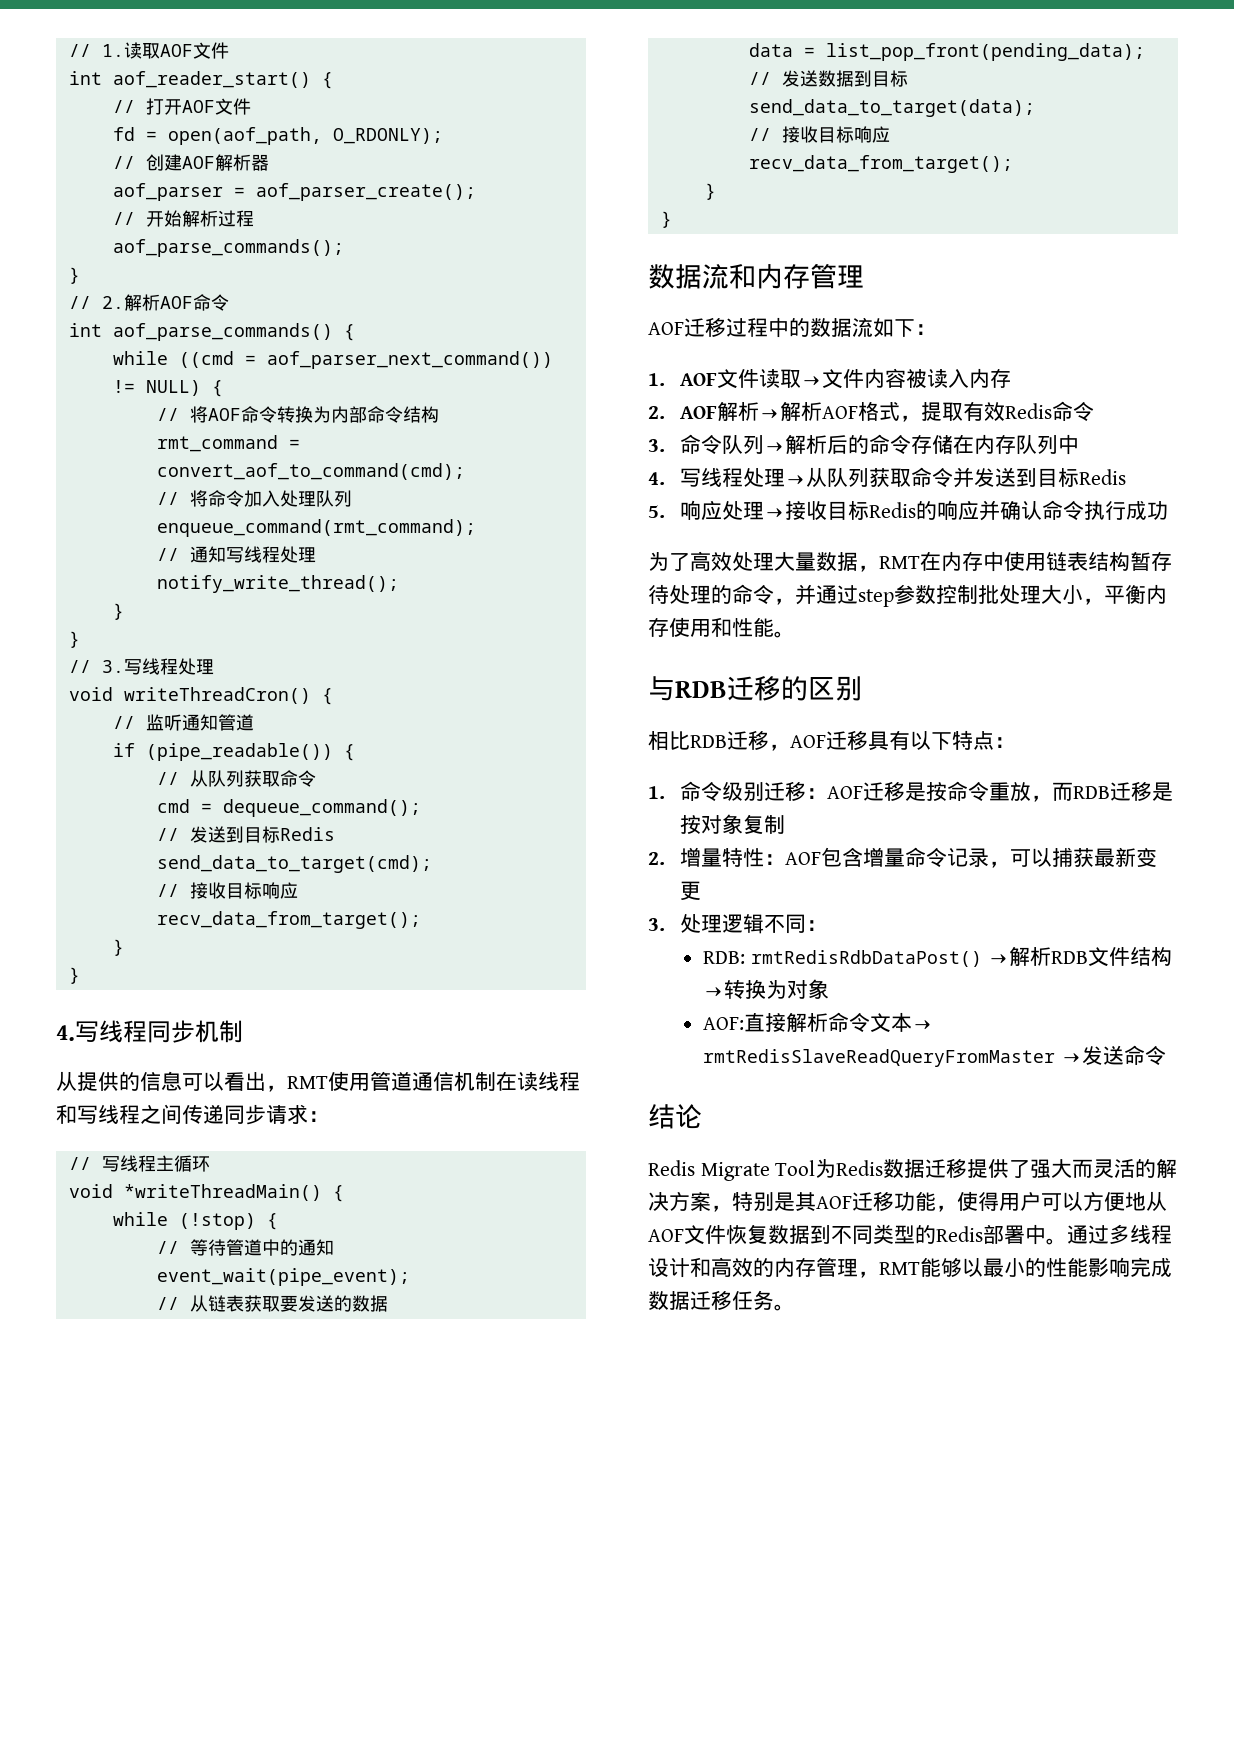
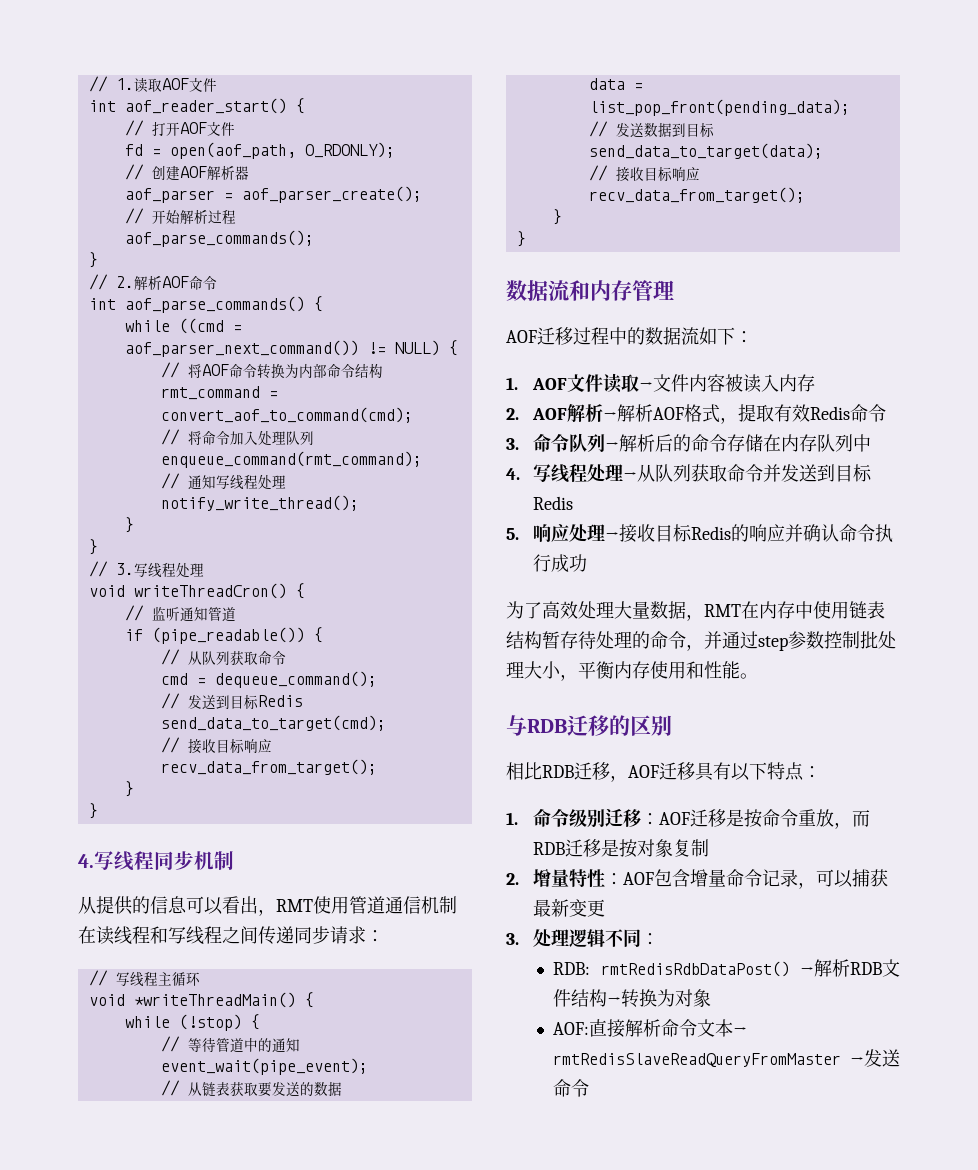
[648,1104,702,1129] [648,1158,1178,1181] [648,1191,1167,1212] [648,1224,1172,1245] [648,1257,1172,1278] [648,1290,795,1311] // 结论 // Redis Migrate Tool为Redis数据迁移提供了强大而灵活的解决方案，特别是其AOF迁移功能，使得用户可以方便地从AOF文件恢复数据到不同类型的Redis部署中。通过多线程设计和高效的内存管理，RMT能够以最小的性能影响完成数据迁移任务。 -> (590, 1088) none

